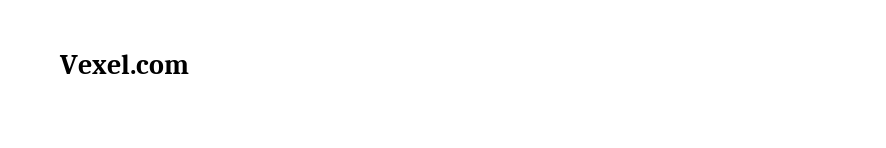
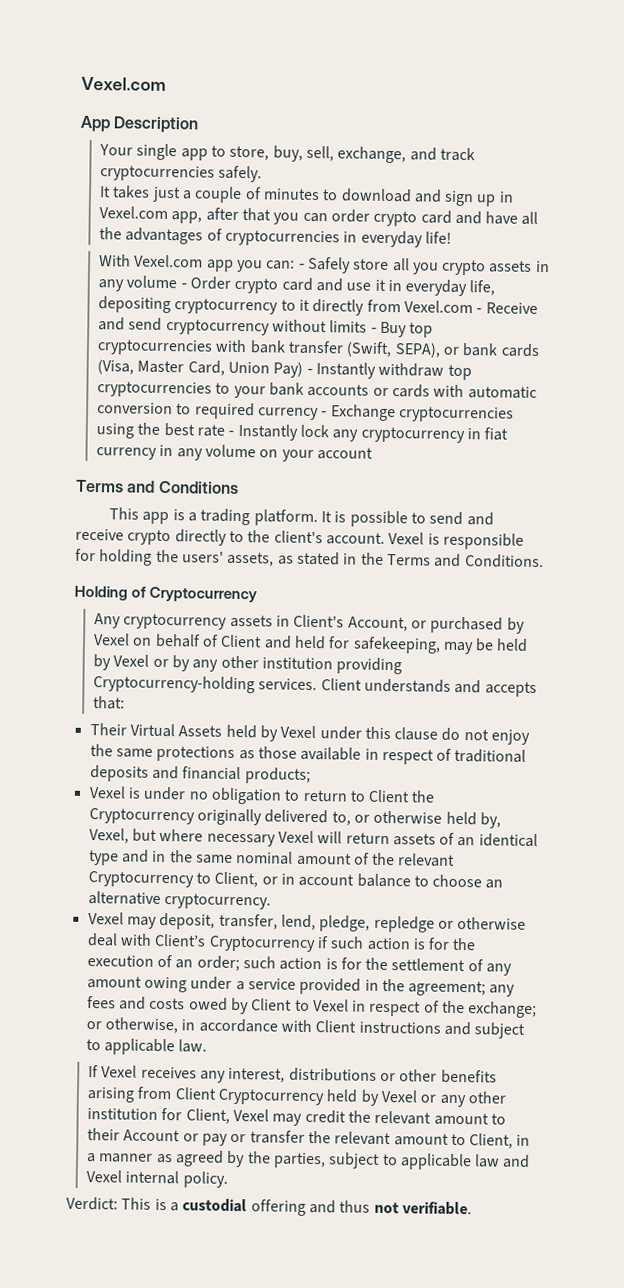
[59,54,189,74] Vexel.com -> [81,76,166,91] [80,115,200,134] [98,143,475,164] [99,165,263,183] [98,185,514,207] [98,206,539,227] [98,227,452,248] [98,254,550,276] [97,275,496,297] [97,296,538,316] [97,317,434,338] [96,339,540,358] [96,359,472,381] [96,381,537,399] [96,402,514,423] [95,422,509,444] [95,444,373,463] [76,479,239,494] [109,507,494,528] [75,528,524,550] [75,548,544,569] [74,585,258,603] [93,613,525,634] [92,633,529,655] [92,654,403,675] [92,675,537,698] [92,696,125,710] [89,723,531,745] [89,744,527,765] [89,765,311,784] [88,786,436,805] [88,808,501,829] [88,828,538,848] [88,849,456,867] [87,871,504,889] [87,891,271,910] [87,912,527,933] [86,933,477,953] [86,954,513,976] [86,975,516,997] [86,995,538,1019] [85,1017,526,1039] [85,1038,208,1056] [87,1065,497,1084] [86,1086,507,1108] [86,1108,506,1126] [86,1128,531,1149] [86,1150,531,1171] [85,1170,228,1188] [66,1196,472,1216] Vexel.com // App Description // Your single app to store, buy, sell, exchange, and track cryptocurrencies safely. // It takes just a couple of minutes to download and sign up in Vexel.com app, after that you can order crypto card and have all the advantages of cryptocurrencies in everyday life! // With Vexel.com app you can: ⁃ Safely store all you crypto assets in any volume ⁃ Order crypto card and use it in everyday life, depositing cryptocurrency to it directly from Vexel.com ⁃ Receive and send cryptocurrency without limits ⁃ Buy top cryptocurrencies with bank transfer (Swift, SEPA), or bank cards (Visa, Master Card, Union Pay) ⁃ Instantly withdraw top cryptocurrencies to your bank accounts or cards with automatic conversion to required currency ⁃ Exchange cryptocurrencies using the best rate ⁃ Instantly lock any cryptocurrency in fiat currency in any volume on your account // Terms and Conditions // This app is a trading platform. It is possible to send and receive crypto directly to the client's account. Vexel is responsible for holding the users' assets, as stated in the Terms and Conditions. // Holding of Cryptocurrency // Any cryptocurrency assets in Client’s Account, or purchased by Vexel on behalf of Client and held for safekeeping, may be held by Vexel or by any other institution providing Cryptocurrency-holding services. Client understands and accepts that: // Their Virtual Assets held by Vexel under this clause do not enjoy the same protections as those available in respect of traditional deposits and financial products; // Vexel is under no obligation to return to Client the Cryptocurrency originally delivered to, or otherwise held by, Vexel, but where necessary Vexel will return assets of an identical type and in the same nominal amount of the relevant Cryptocurrency to Client, or in account balance to choose an alternative cryptocurrency. // Vexel may deposit, transfer, lend, pledge, repledge or otherwise deal with Client’s Cryptocurrency if such action is for the execution of an order; such action is for the settlement of any amount owing under a service provided in the agreement; any fees and costs owed by Client to Vexel in respect of the exchange; or otherwise, in accordance with Client instructions and subject to applicable law. // If Vexel receives any interest, distributions or other benefits arising from Client Cryptocurrency held by Vexel or any other institution for Client, Vexel may credit the relevant amount to their Account or pay or transfer the relevant amount to Client, in a manner as agreed by the parties, subject to applicable law and Vexel internal policy. // Verdict: This is a custodial offering and thus not verifiable.

